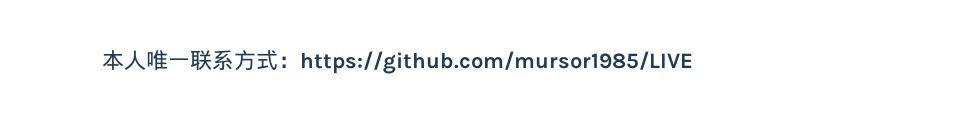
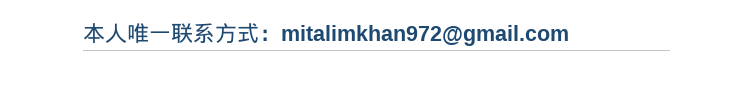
[300,51,693,74] https://github.com/mursor1985/LIVE -> [281,25,569,46] mitalimkhan972@gmail.com

